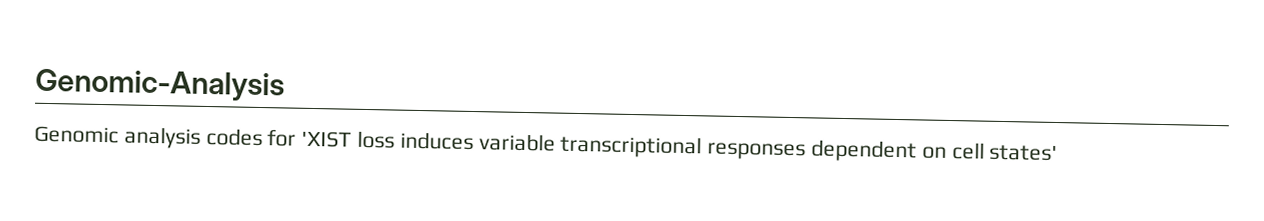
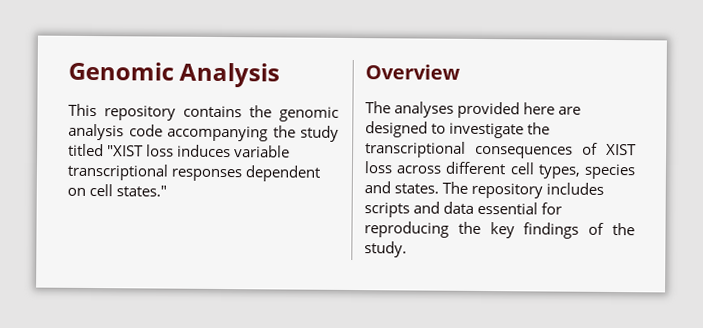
[35,68,285,103] [34,125,353,149] Genomic-Analysis // Genomic analysis codes for 'XIST -> [68,61,281,88] [68,103,339,122] [68,123,339,142] [68,143,145,157] Genomic Analysis // This repository contains the genomic analysis code accompanying the study titled "XIST
[989,144,1059,162] states' -> [116,185,168,197] [365,64,460,80] [365,101,582,119] [365,121,551,139] [365,141,637,159] [364,161,636,180] [364,181,605,199] [364,201,563,218] [364,221,635,239] [364,241,407,258] states." // Overview // The analyses provided here are designed to investigate the transcriptional consequences of XIST loss across different cell types, species and states. The repository includes scripts and data essential for reproducing the key findings of the study.

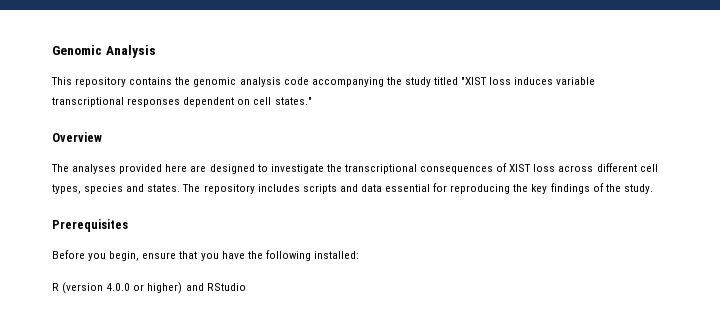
(407, 249) none -> [52,219,128,232] [52,250,359,261] [52,282,246,294] // Prerequisites // Before you begin, ensure that you have the following installed: // R (version 4.0.0 or higher) and RStudio

